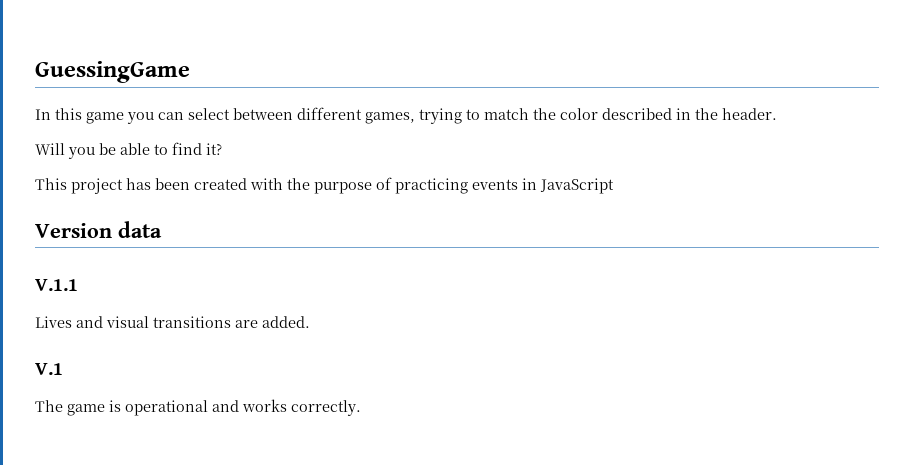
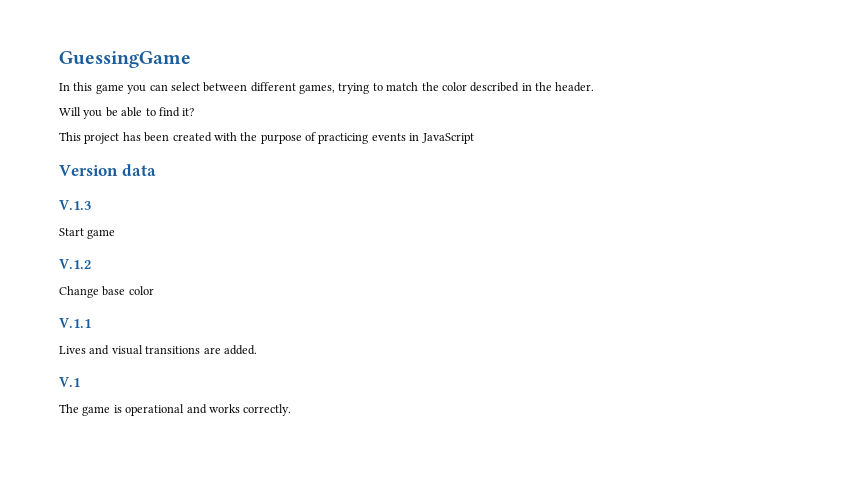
(162, 229) none -> [59,200,91,210] [59,228,116,239] [59,259,91,269] [59,286,154,298] // V.1.3 // Start game // V.1.2 // Change base color

